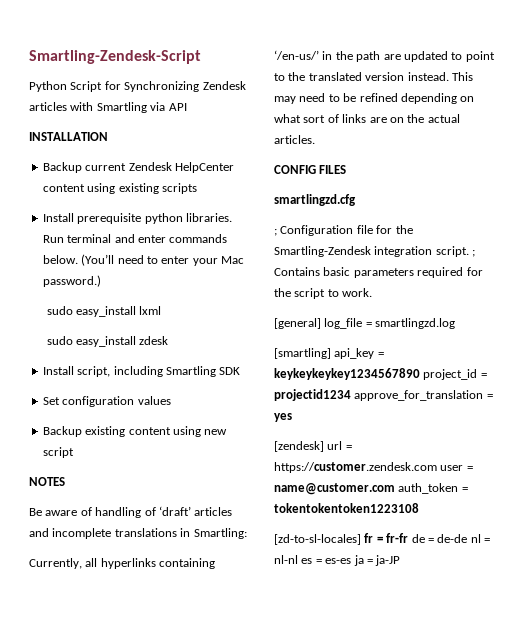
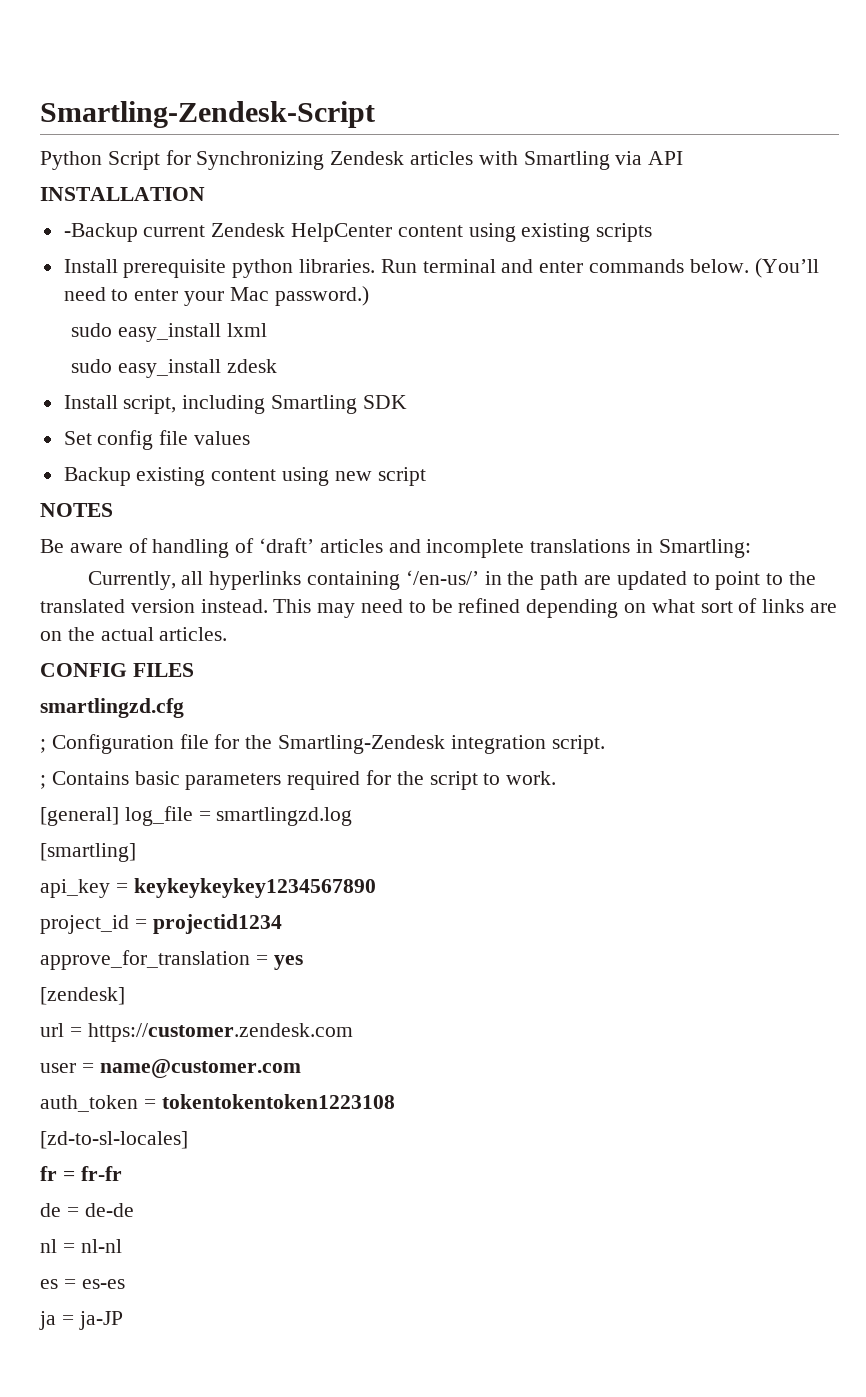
[42,162,82,173] Backup -> [63,223,138,242] -Backup
[62,396,135,407] configuration -> [97,430,189,450] config file
(469, 251) none -> (605, 744) //
(331, 353) none -> (136, 852) //
(420, 374) none -> (376, 888) //
(351, 395) none -> (282, 924) //
(324, 446) none -> (125, 996) //
(437, 467) none -> (353, 1032) //
(395, 489) none -> (301, 1068) //
(361, 539) none -> (188, 1140) //
(409, 538) none -> (122, 1173) //
(468, 538) none -> (134, 1210) //
(298, 559) none -> (122, 1246) //
(352, 561) none -> (125, 1284) //

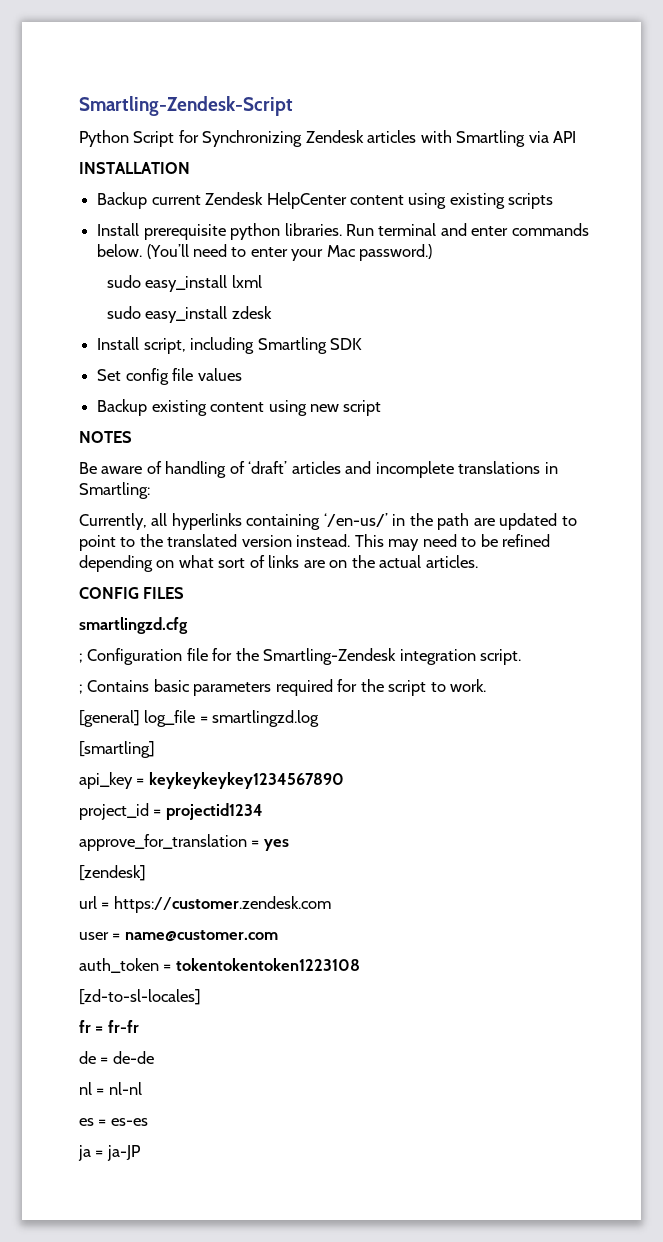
[63,223,138,242] -Backup -> [97,192,148,209] Backup

